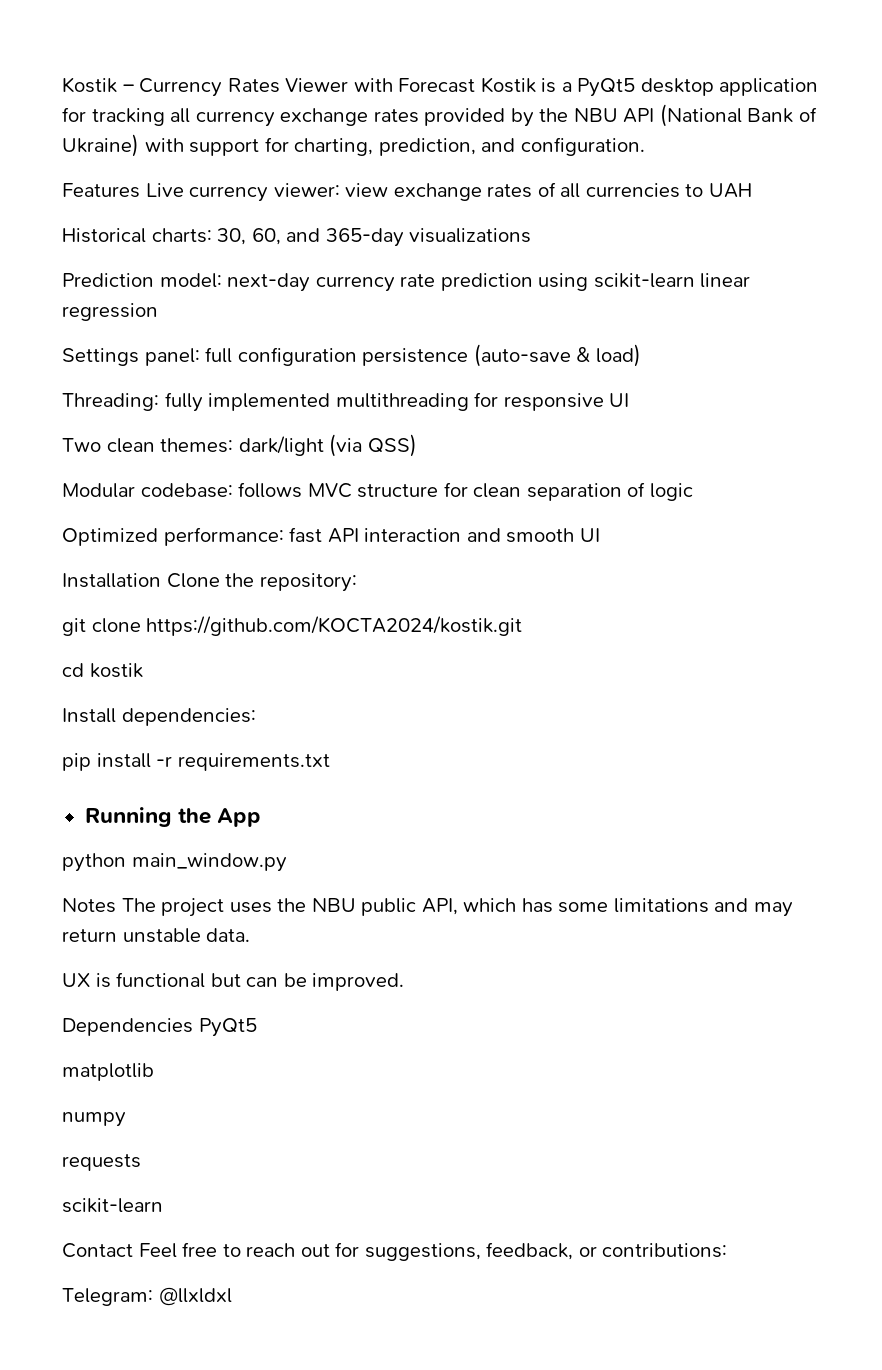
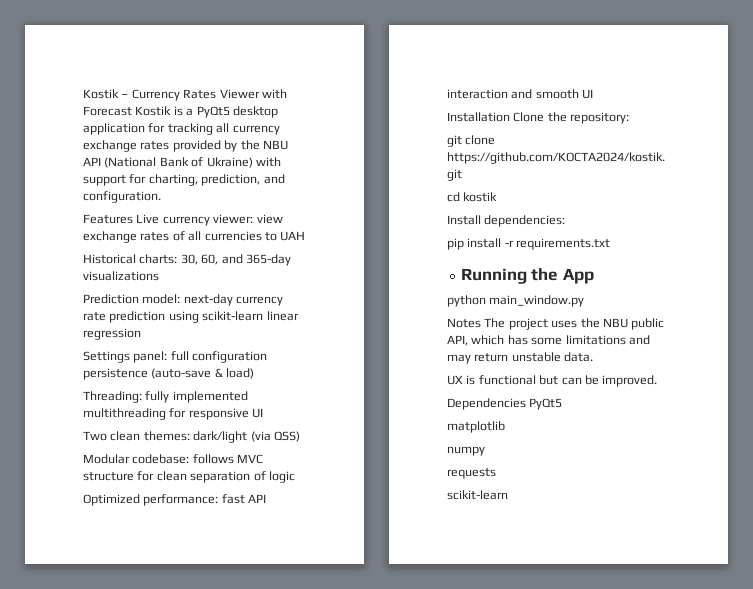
[62,1242,728,1261] [62,1287,232,1306] // Contact Feel free to reach out for suggestions, feedback, or contributions: // Telegram: @llxldxl -> (508, 495) none

